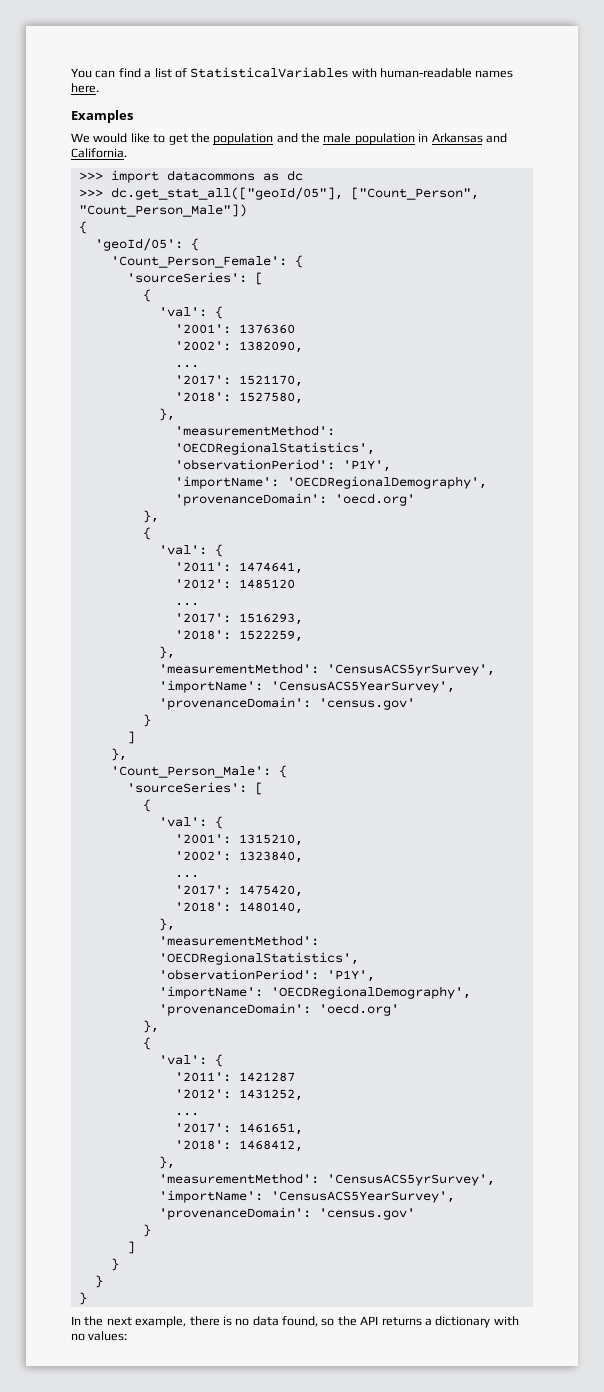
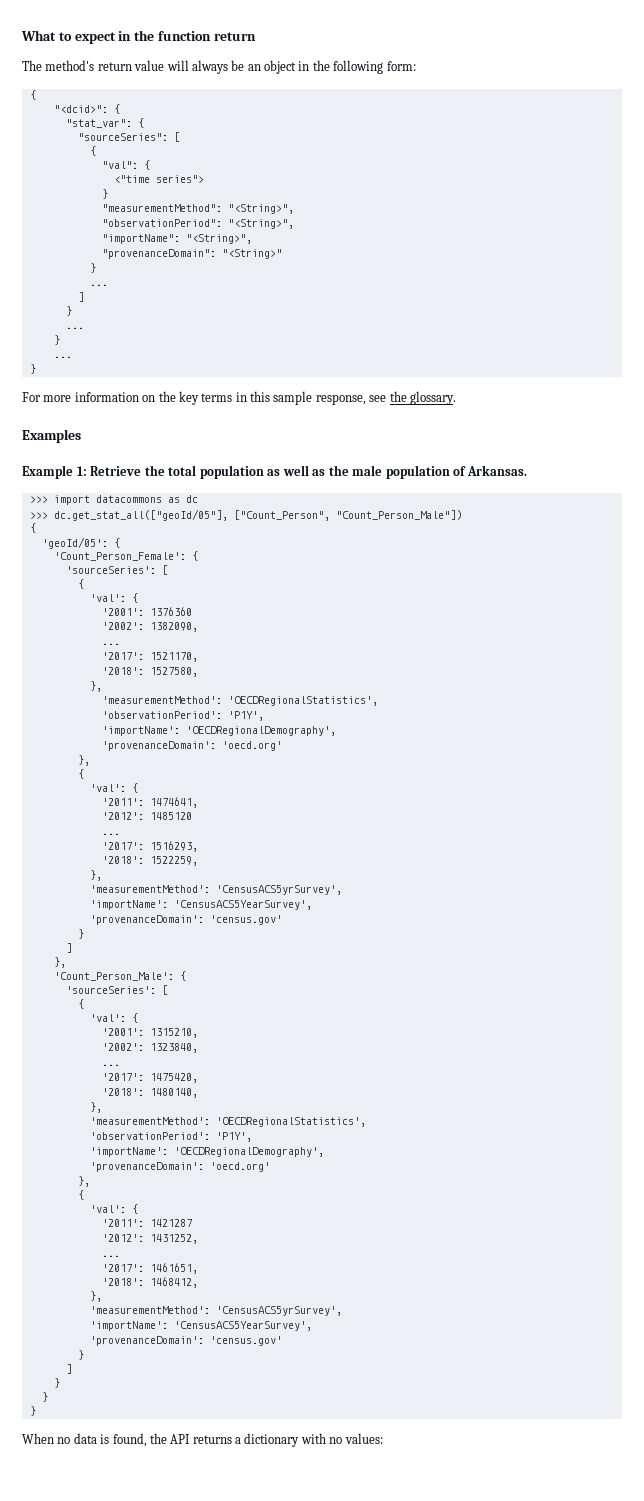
[71,67,514,78] [71,83,99,93] [71,110,133,123] [71,133,507,145] [71,148,127,158] You can find a list of StatisticalVariables with human-readable names here. // Examples // We would like to get the population and the male population in Arkansas and California. -> [21,30,256,44] [22,60,416,74] [29,90,36,100] [53,104,120,114] [65,118,144,128] [77,132,180,142] [89,146,96,156] [101,160,150,170] [113,175,204,183] [101,189,108,199] [101,204,294,214] [101,219,294,229] [101,234,252,244] [101,249,282,259] [89,263,96,273] [89,284,108,286] [77,292,84,302] [65,306,72,316] [65,327,84,329] [53,335,60,345] [53,356,72,358] [29,364,36,374] [22,391,456,405] [22,429,81,443] [22,465,527,479] What to expect in the function return // The method's return value will always be an object in the following form: // { // "<dcid>": { // "stat_var": { // "sourceSeries": [ // { // "val": { // <"time series"> // } // "measurementMethod": "<String>", // "observationPeriod": "<String>", // "importName": "<String>", // "provenanceDomain": "<String>" // } // ... // ] // } // ... // } // ... // } // For more information on the key terms in this sample response, see the glossary. // Examples // Example 1: Retrieve the total population as well as the male population of Arkansas.
[71,1316,335,1328] In the next example, there is no data found, so -> [22,1433,147,1447] When no data is found,

